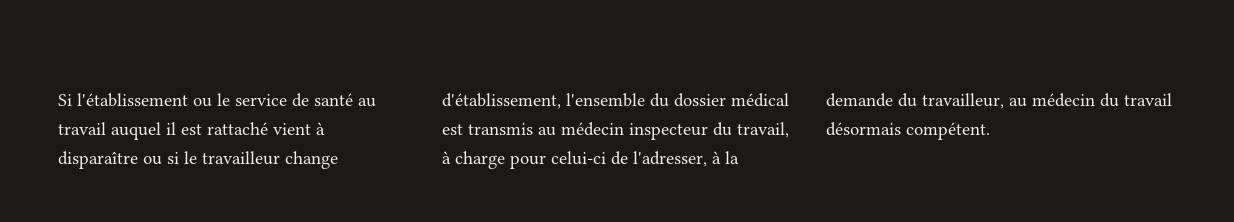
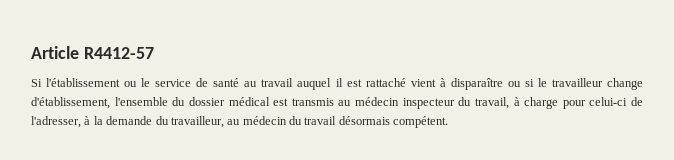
(58, 100) none -> [31,46,154,59] Article R4412-57 //

